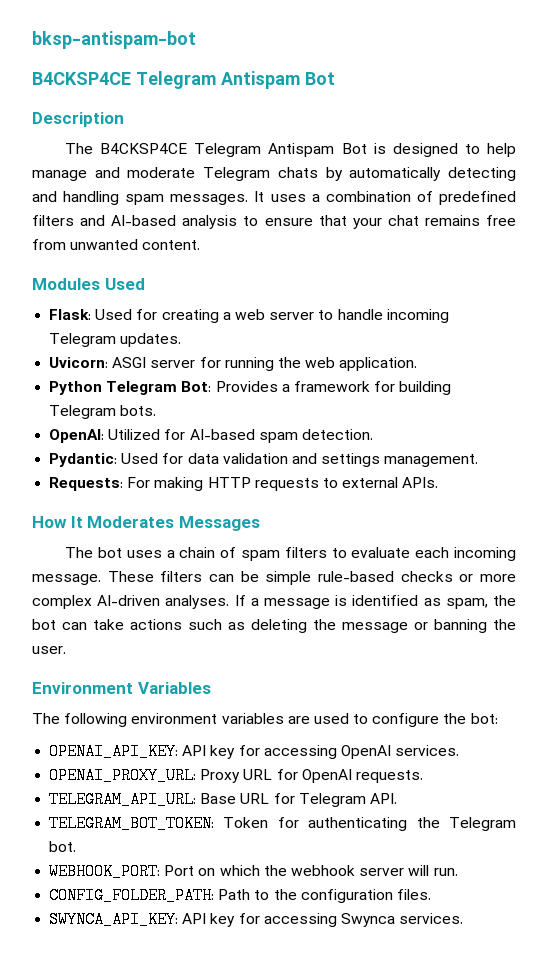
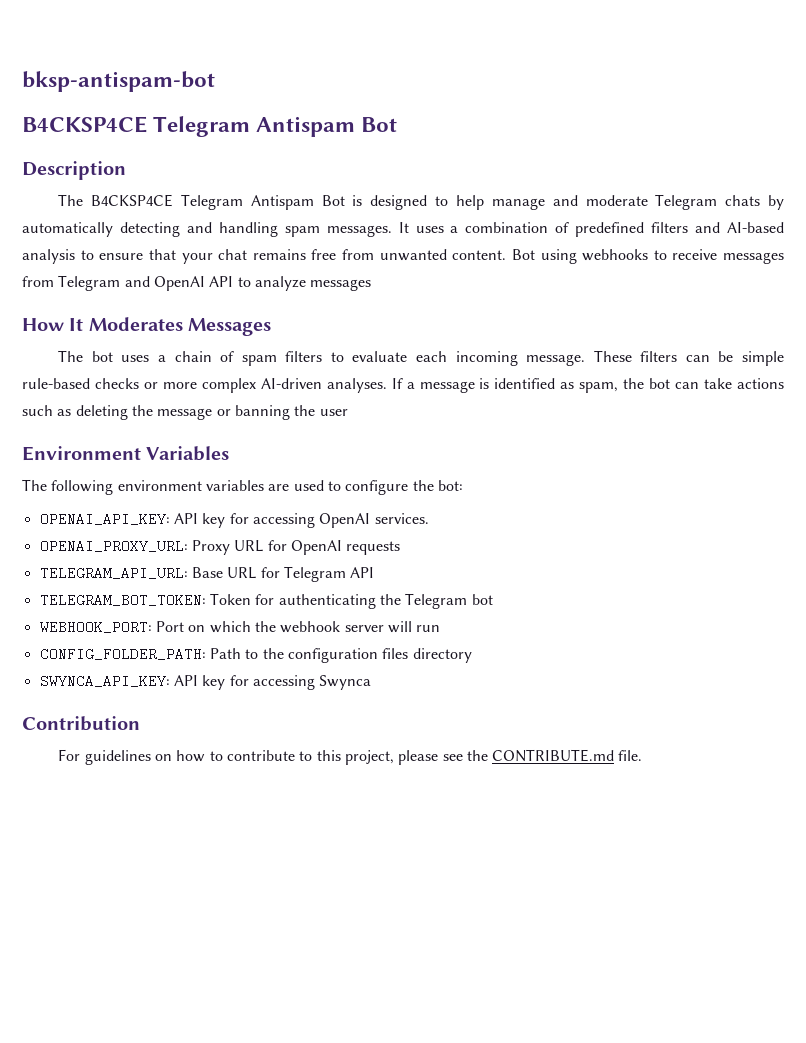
[32,278,145,290] [49,309,449,323] [49,333,182,347] [49,357,418,371] [49,381,452,395] [49,405,157,419] [49,429,373,443] [49,453,479,467] [49,477,439,491] // Modules Used // Flask: Used for creating a web server to handle incoming Telegram updates. // Uvicorn: ASGI server for running the web application. // Python Telegram Bot: Provides a framework for building Telegram bots. // OpenAI: Utilized for AI-based spam detection. // Pydantic: Used for data validation and settings management. // Requests: For making HTTP requests to external APIs. -> [511,249,784,264] [22,275,372,291] Bot using webhooks to receive messages from Telegram and OpenAI API to analyze messages
[32,646,66,654] user. -> [319,409,348,416] user
[355,770,423,783] requests. -> [346,541,401,555] requests
[369,793,397,804] API. -> [350,567,375,578] API
[49,841,77,852] bot. -> [471,594,493,605] bot
[433,868,458,876] run. -> [416,625,441,632] run
[396,889,431,900] files. -> [382,648,472,663] files directory
[399,913,464,924] services. -> [22,716,140,731] [58,749,643,765] // Contribution // For guidelines on how to contribute to this project, please see the CONTRIBUTE.md file.

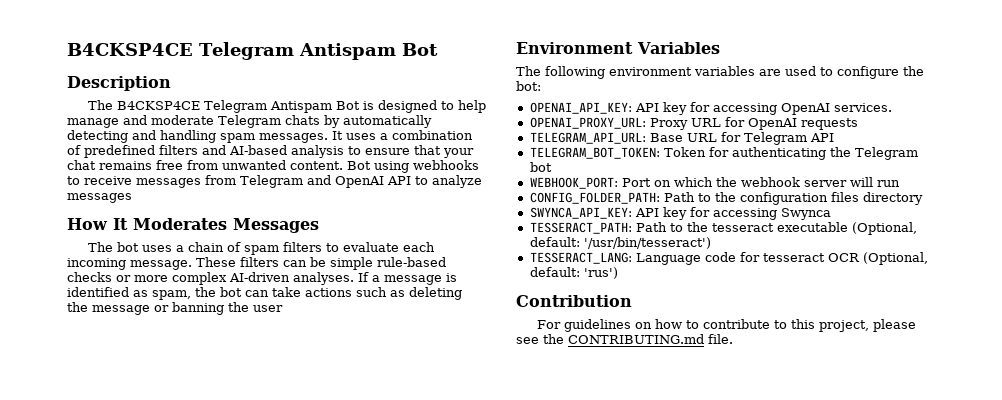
[22,71,215,92] bksp-antispam-bot // -> (67, 49) none
(372, 682) none -> [529,222,917,235] [529,237,711,249] [529,252,928,265] [529,267,618,279] // TESSERACT_PATH: Path to the tesseract executable (Optional, default: '/usr/bin/tesseract') // TESSERACT_LANG: Language code for tesseract OCR (Optional, default: 'rus')
[492,749,615,762] CONTRIBUTE.md -> [568,334,704,344] CONTRIBUTING.md

